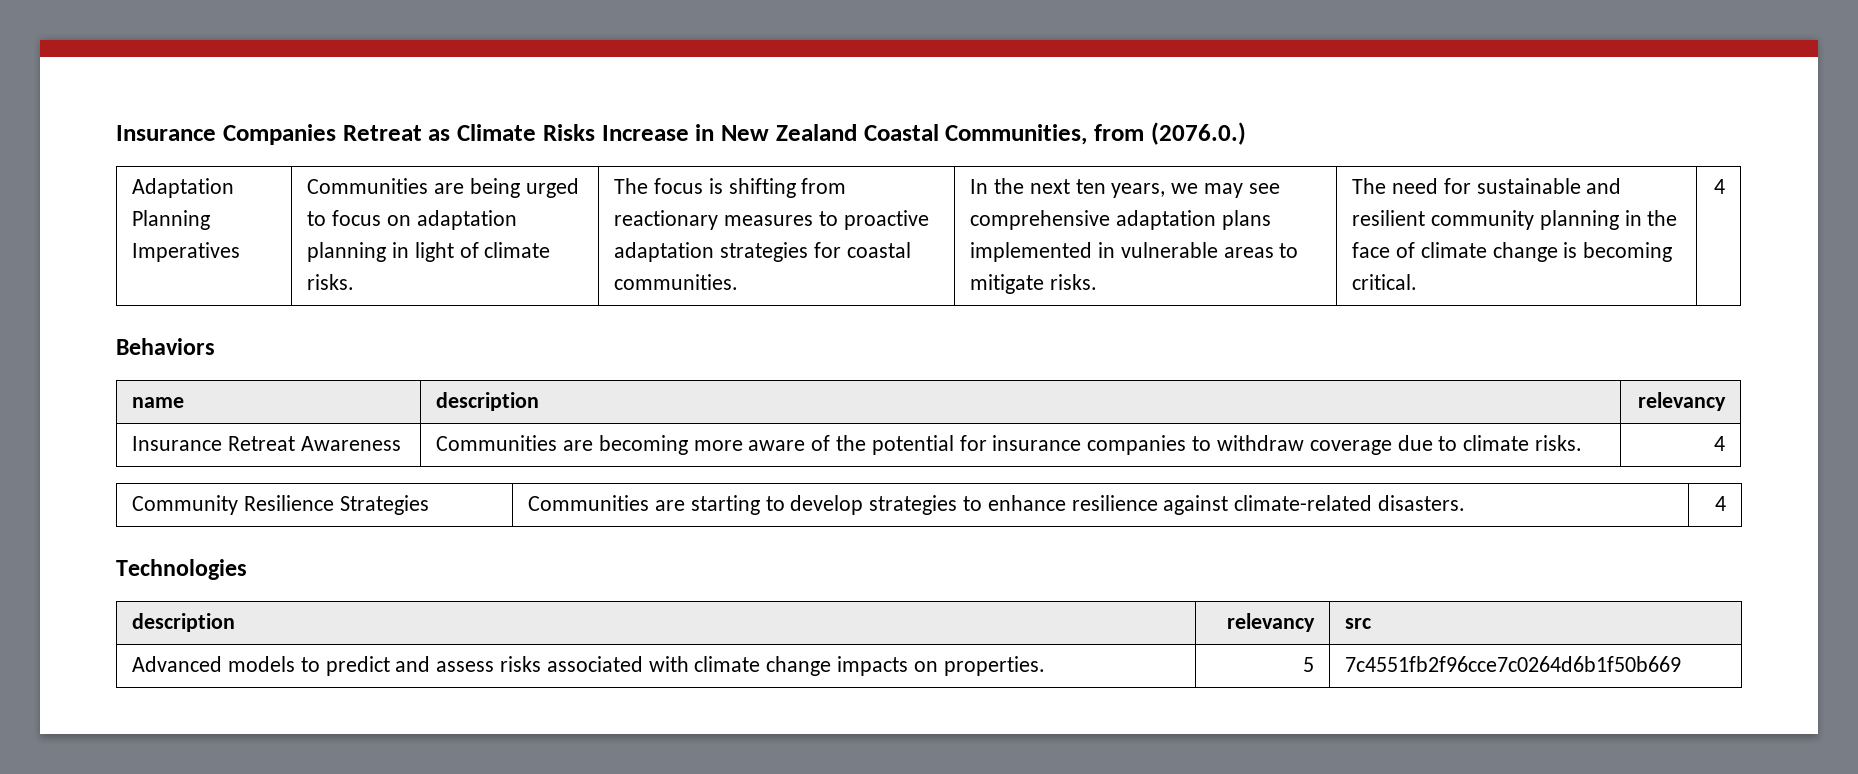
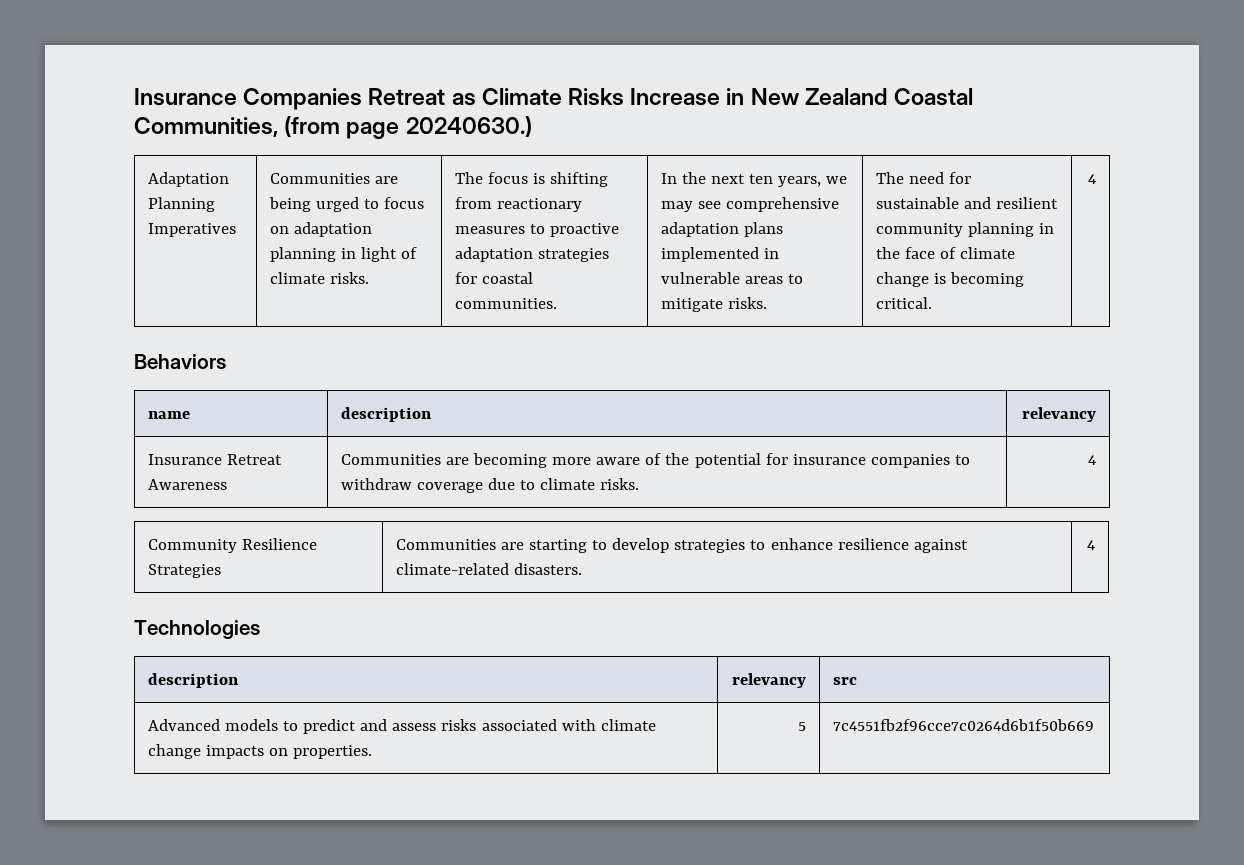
[1094,122,1246,145] from (2076.0.) -> [284,116,532,139] (from page 20240630.)

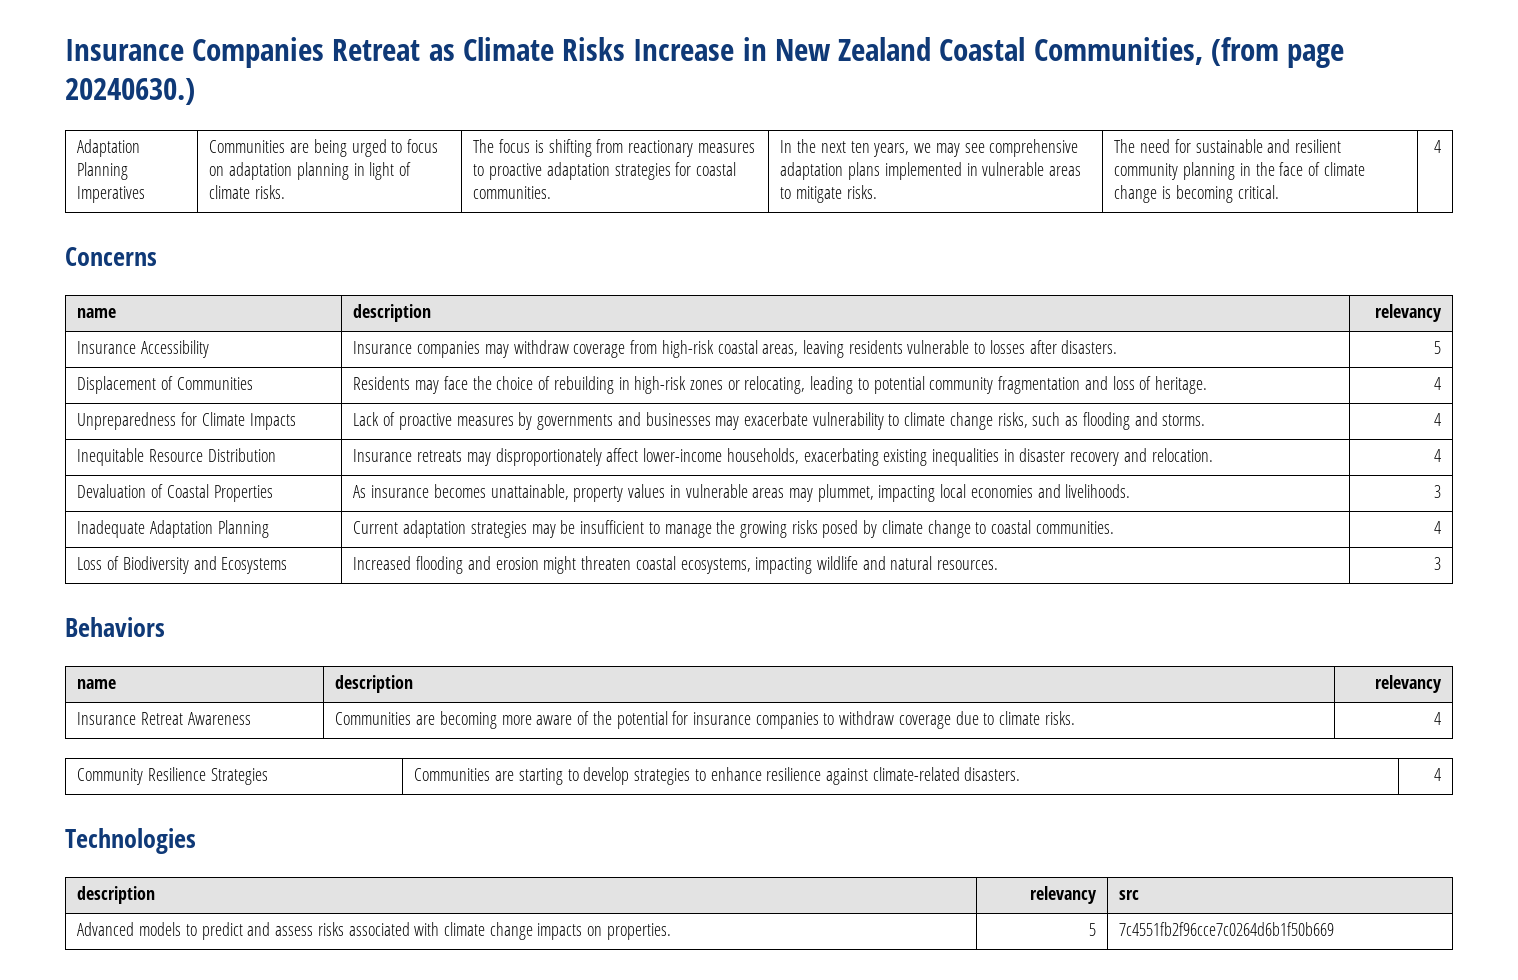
(1097, 179) none -> [65,247,157,266] [77,308,117,318] [353,304,432,322] [1374,304,1442,322] [77,340,210,358] [353,340,1118,358] [1433,341,1441,354] [77,376,253,394] [353,376,1207,394] [1433,377,1441,390] [77,412,296,430] [353,412,1206,430] [1433,413,1441,426] [77,448,276,466] [353,448,1213,466] [1433,449,1441,462] [77,484,273,502] [353,484,1131,502] [1433,485,1441,498] [77,520,269,538] [353,520,1114,538] [1433,521,1441,534] [77,556,288,574] [353,556,999,574] [1433,557,1441,570] // Concerns // name | description | relevancy // Insurance Accessibility | Insurance companies may withdraw coverage from high-risk coastal areas, leaving residents vulnerable to losses after disasters. | 5 // Displacement of Communities | Residents may face the choice of rebuilding in high-risk zones or relocating, leading to potential community fragmentation and loss of heritage. | 4 // Unpreparedness for Climate Impacts | Lack of proactive measures by governments and businesses may exacerbate vulnerability to climate change risks, such as flooding and storms. | 4 // Inequitable Resource Distribution | Insurance retreats may disproportionately affect lower-income households, exacerbating existing inequalities in disaster recovery and relocation. | 4 // Devaluation of Coastal Properties | As insurance becomes unattainable, property values in vulnerable areas may plummet, impacting local economies and livelihoods. | 3 // Inadequate Adaptation Planning | Current adaptation strategies may be insufficient to manage the growing risks posed by climate change to coastal communities. | 4 // Loss of Biodiversity and Ecosystems | Increased flooding and erosion might threaten coastal ecosystems, impacting wildlife and natural resources. | 3

